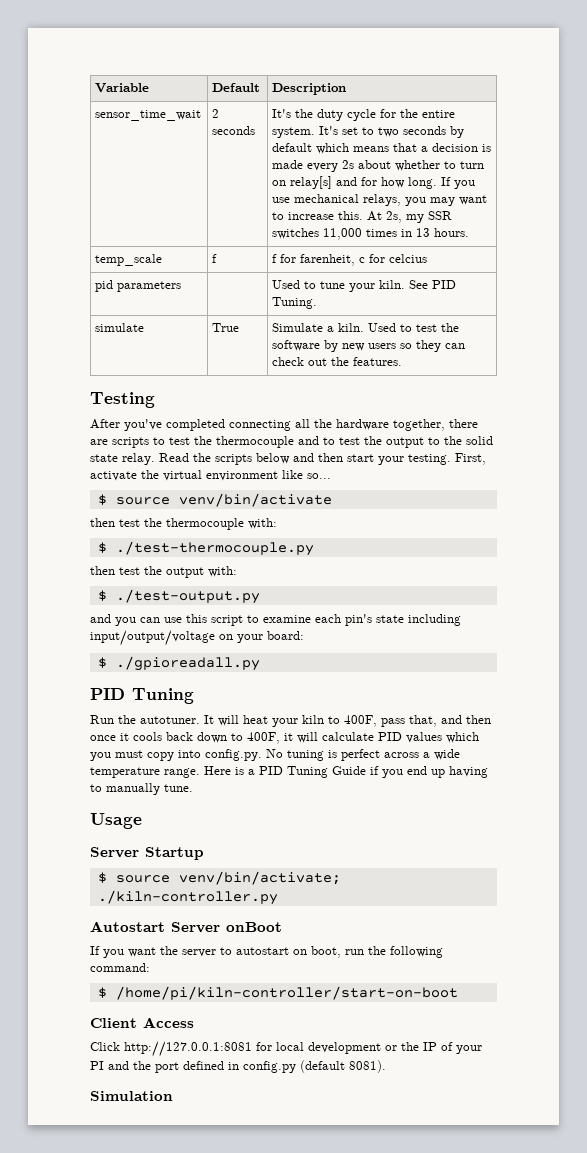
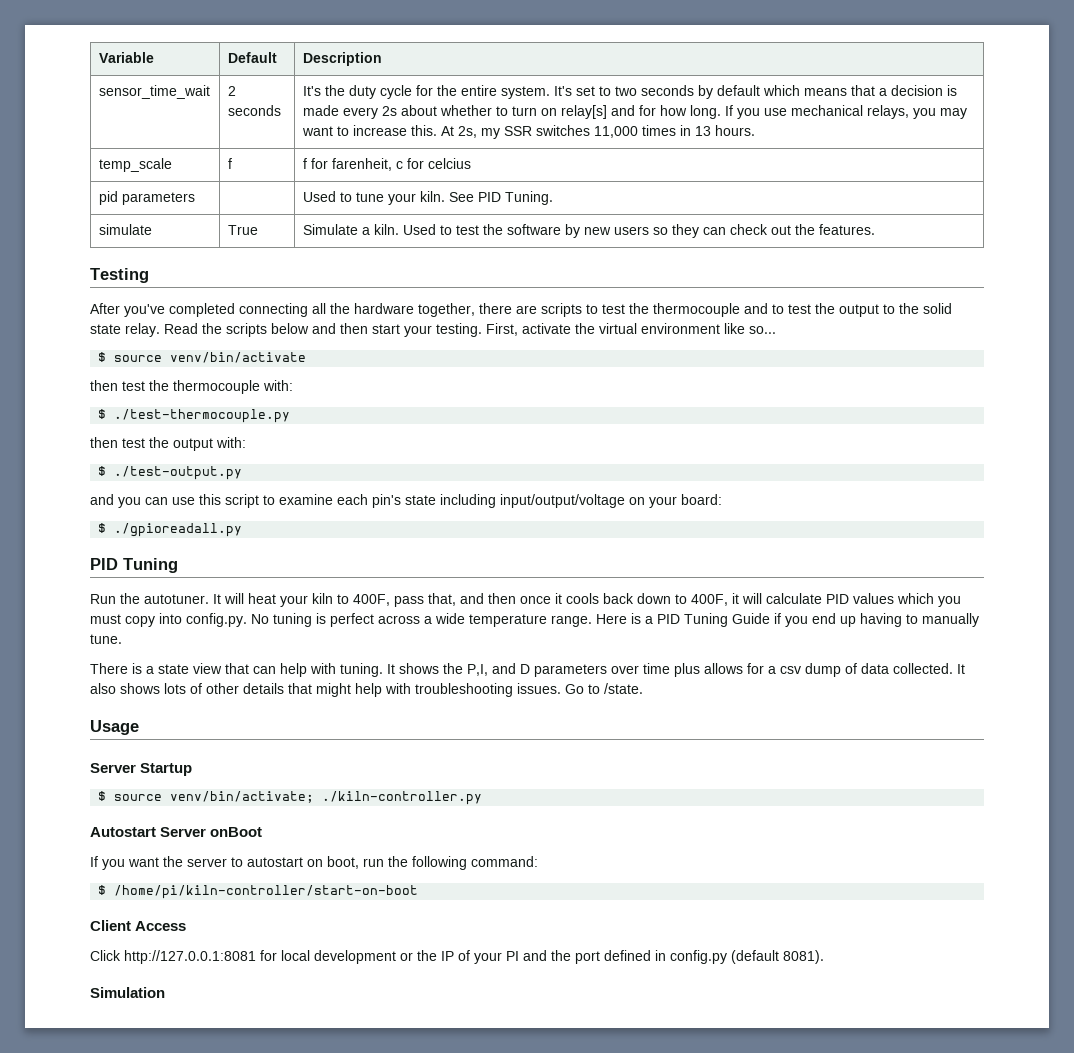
(193, 788) none -> [90,663,965,677] [90,683,643,697] // There is a state view that can help with tuning. It shows the P,I, and D parameters over time plus allows for a csv dump of data collected. It also shows lots of other details that might help with troubleshooting issues. Go to /state.

